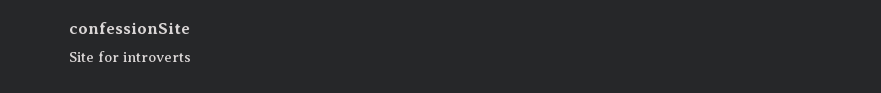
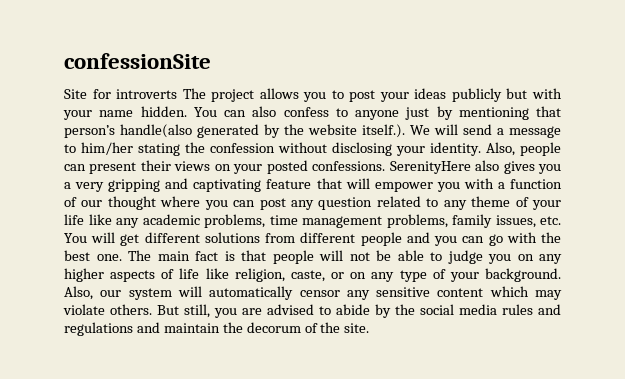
(191, 57) none -> [182,88,563,102] [63,106,561,120] [64,124,561,138] [64,142,561,156] [64,160,561,174] [64,178,562,192] [64,196,561,210] [64,214,561,228] [64,232,561,246] [64,250,562,264] [64,268,561,282] [64,286,562,300] [63,304,561,318] [64,322,370,336] The project allows you to post your ideas publicly but with your name hidden. You can also confess to anyone just by mentioning that person’s handle(also generated by the website itself.). We will send a message to him/her stating the confession without disclosing your identity. Also, people can present their views on your posted confessions. SerenityHere also gives you a very gripping and captivating feature that will empower you with a function of our thought where you can post any question related to any theme of your life like any academic problems, time management problems, family issues, etc. You will get different solutions from different people and you can go with the best one. The main fact is that people will not be able to judge you on any higher aspects of life like religion, caste, or on any type of your background. Also, our system will automatically censor any sensitive content which may violate others. But still, you are advised to abide by the social media rules and regulations and maintain the decorum of the site.

